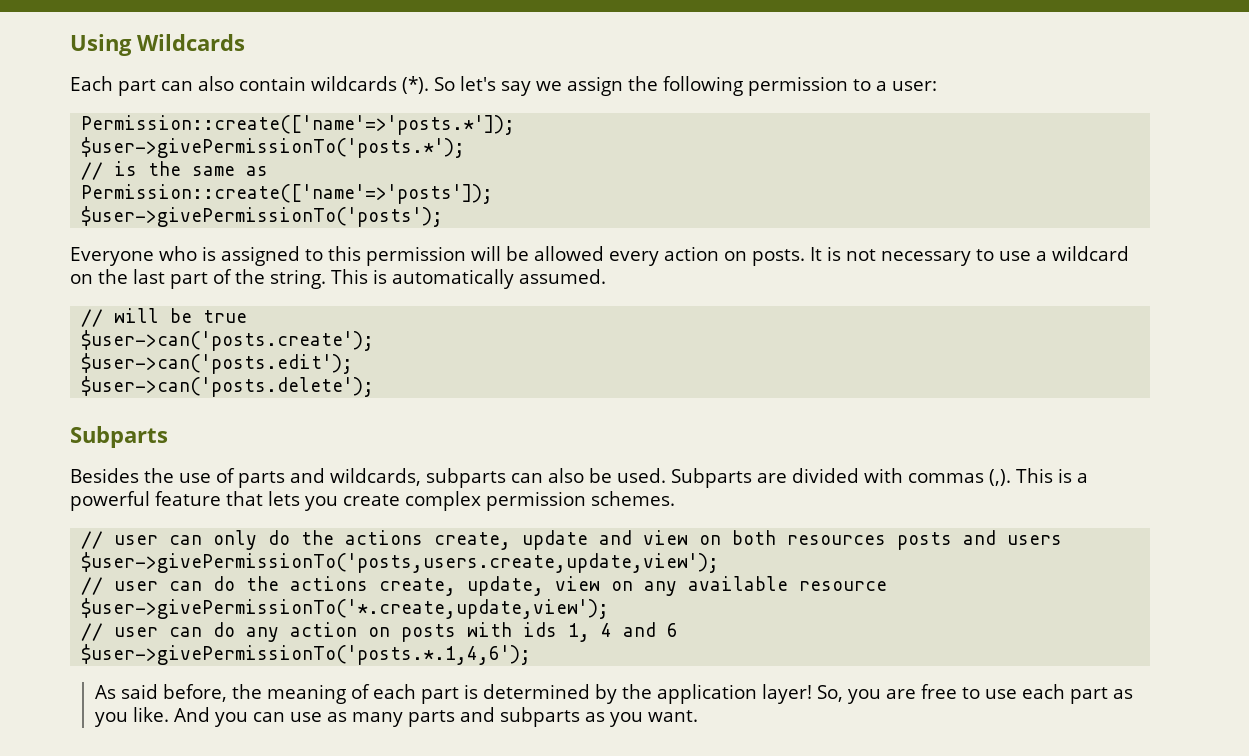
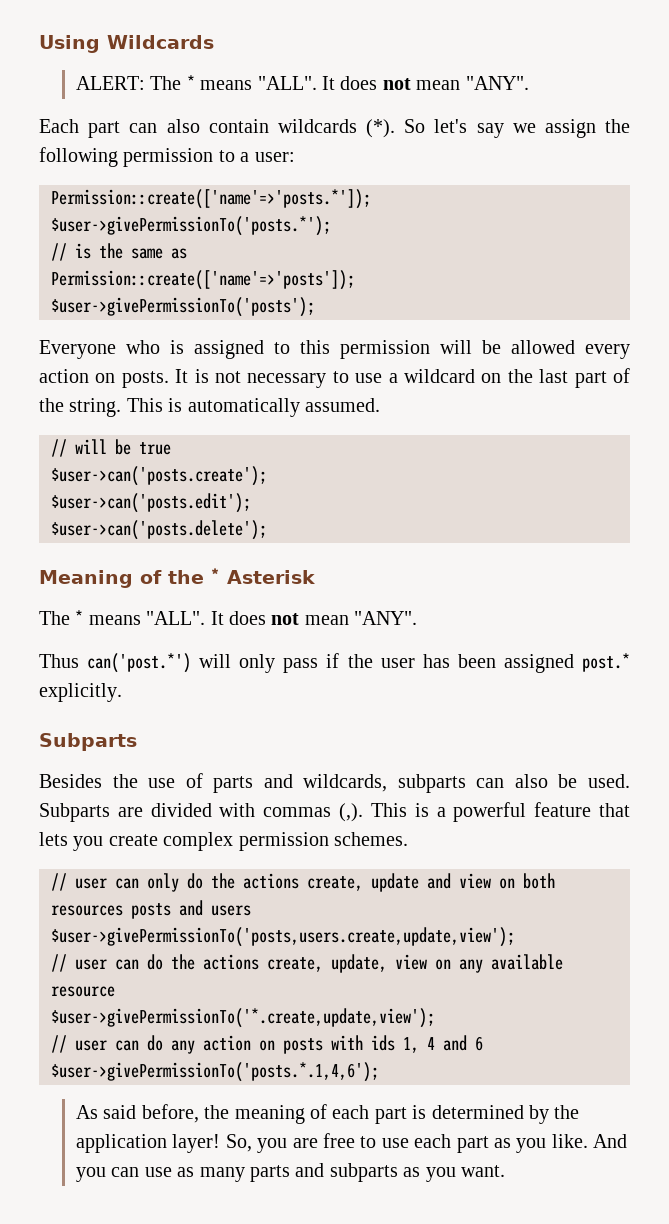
(245, 42) none -> [75,75,529,90] // ALERT: The * means "ALL". It does not mean "ANY".
(375, 386) none -> [39,568,315,588] [39,610,418,625] [39,653,631,673] [39,683,122,702] // Meaning of the * Asterisk // The * means "ALL". It does not mean "ANY". // Thus can('post.*') will only pass if the user has been assigned post.* explicitly.

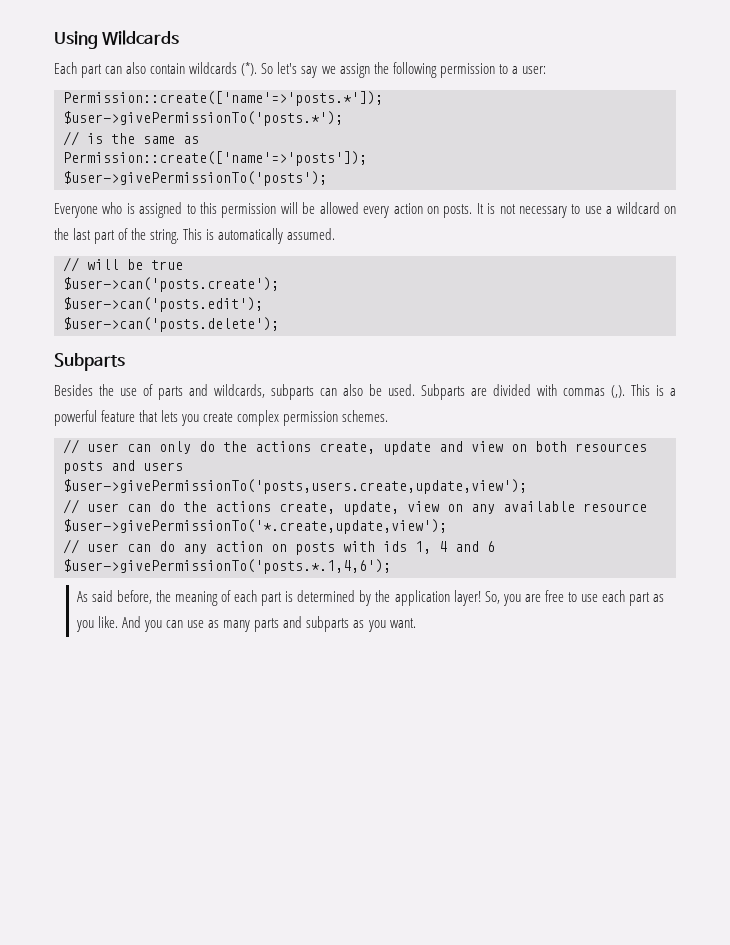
[75,75,529,90] // ALERT: The * means "ALL". It does not mean "ANY". -> (180, 37) none
[39,568,315,588] [39,610,418,625] [39,653,631,673] [39,683,122,702] // Meaning of the * Asterisk // The * means "ALL". It does not mean "ANY". // Thus can('post.*') will only pass if the user has been assigned post.* explicitly. -> (279, 324) none

